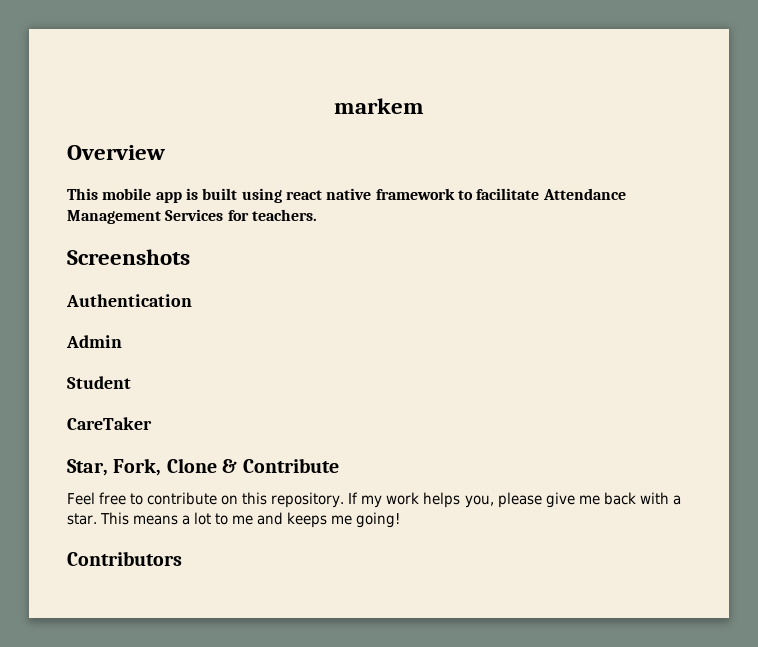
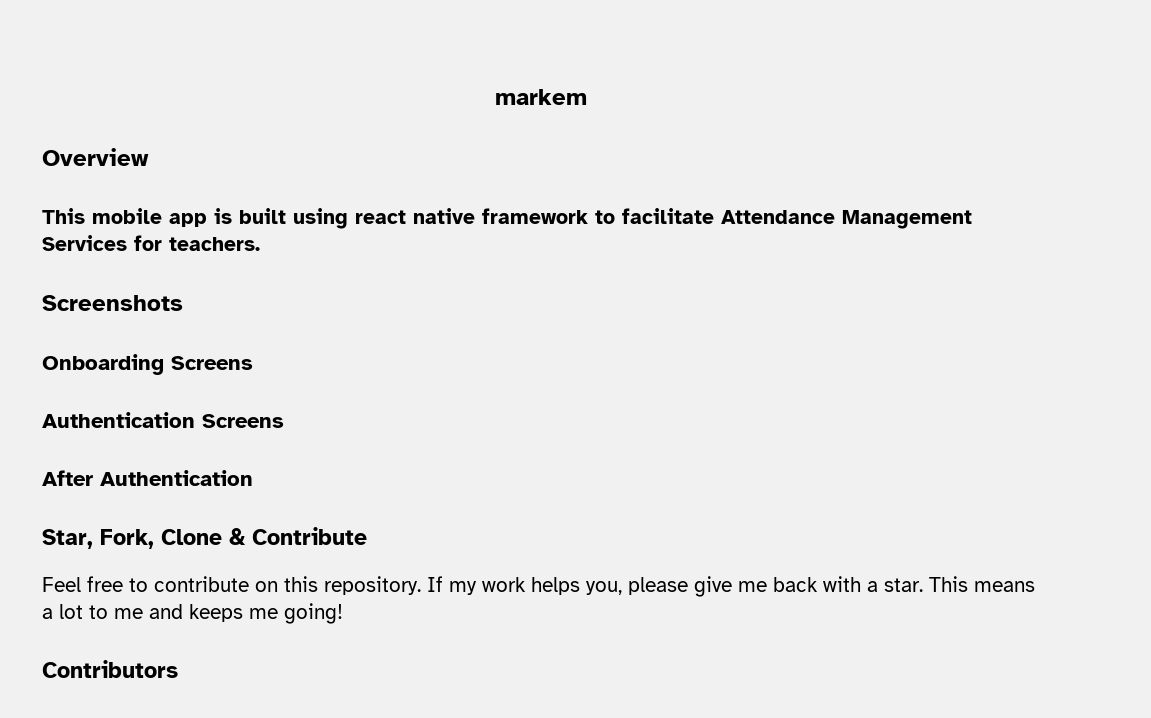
[66,294,192,307] [66,335,122,348] [67,376,131,389] [67,417,152,430] // Authentication // Admin // Student // CareTaker -> [42,354,253,375] [42,412,284,428] [42,470,253,486] // Onboarding Screens // Authentication Screens // After Authentication

